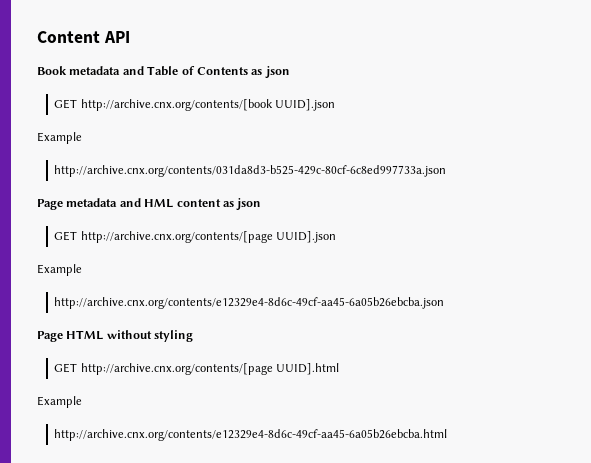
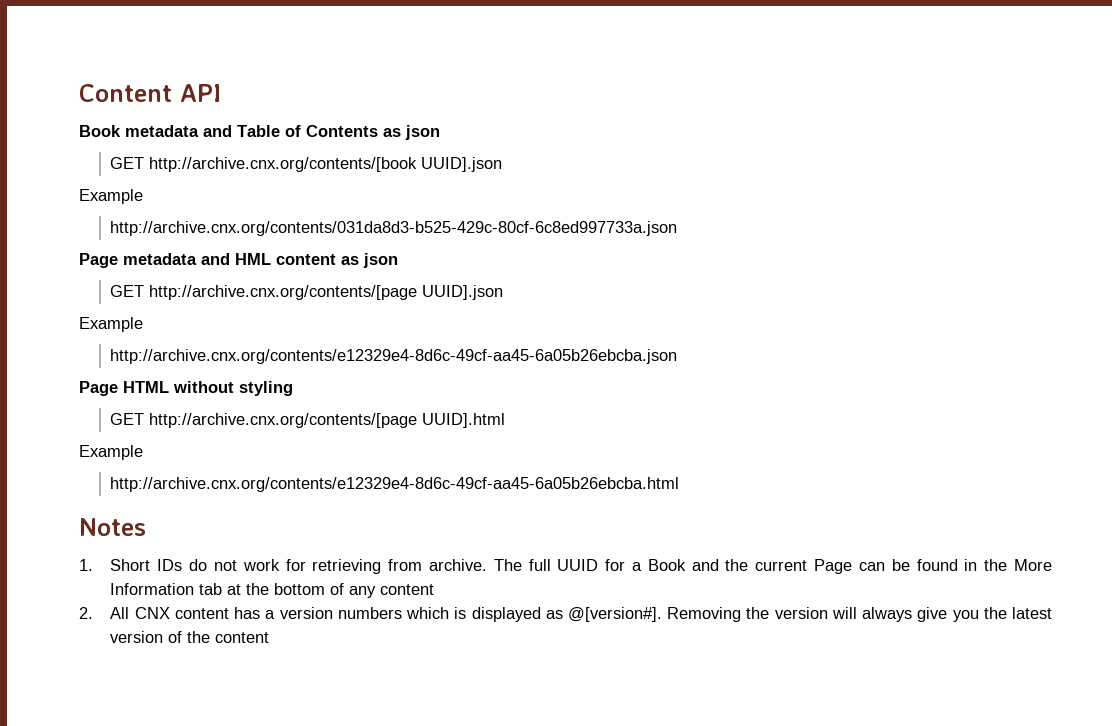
(448, 435) none -> [79,518,146,536] [79,559,1053,574] [110,583,435,598] [79,607,1053,622] [110,631,270,643] // Notes // 1. Short IDs do not work for retrieving from archive. The full UUID for a Book and the current Page can be found in the More Information tab at the bottom of any content // 2. All CNX content has a version numbers which is displayed as @[version#]. Removing the version will always give you the latest version of the content

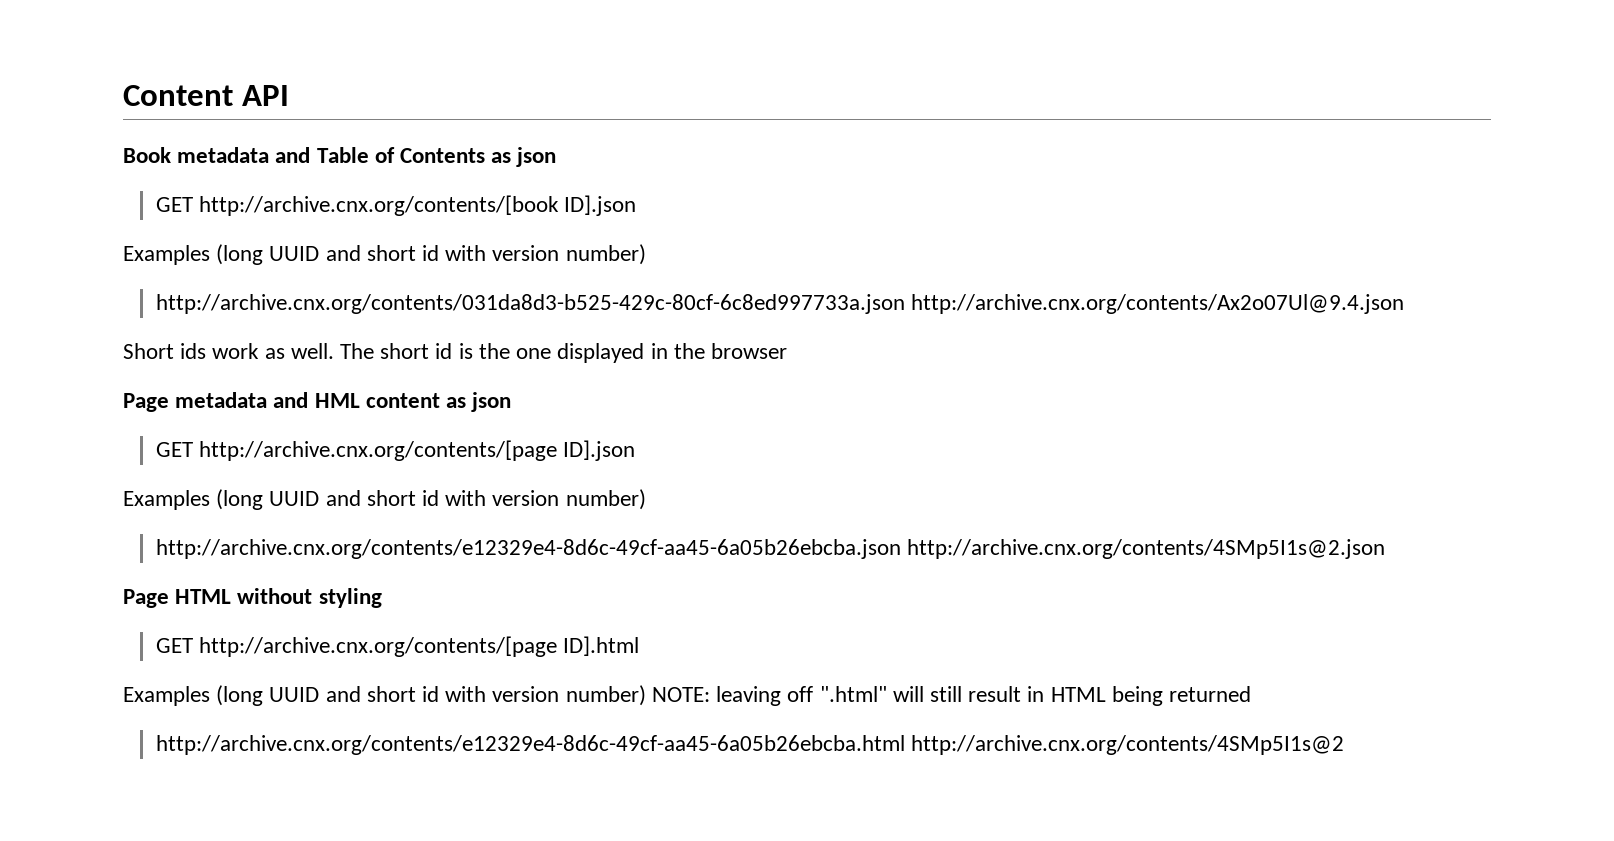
[421,157,503,172] [79,189,143,204] [110,221,678,236] UUID].json // Example // http://archive.cnx.org/contents/031da8d3-b525-429c-80cf-6c8ed997733a.json -> [564,195,637,216] [123,244,646,265] [155,294,1404,314] [123,343,787,363] ID].json // Examples (long UUID and short id with version number) // http://archive.cnx.org/contents/031da8d3-b525-429c-80cf-6c8ed997733a.json http://archive.cnx.org/contents/Ax2o07Ul@9.4.json // Short ids work as well. The short id is the one displayed in the browser
[422,285,504,300] [79,317,143,332] UUID].json // Example -> [563,440,636,461] [123,489,646,510] ID].json // Examples (long UUID and short id with version number)
(678, 356) none -> [906,539,1385,559] http://archive.cnx.org/contents/4SMp5I1s@2.json
[422,413,506,428] [79,445,143,460] [110,477,680,492] [79,518,146,536] [79,559,1053,574] [110,583,435,598] [79,607,1053,622] [110,631,270,643] UUID].html // Example // http://archive.cnx.org/contents/e12329e4-8d6c-49cf-aa45-6a05b26ebcba.html // Notes // 1. Short IDs do not work for retrieving from archive. The full UUID for a Book and the current Page can be found in the More Information tab at the bottom of any content // 2. All CNX content has a version numbers which is displayed as @[version#]. Removing the version will always give you the latest version of the content -> [563,636,640,656] [123,685,1251,706] [155,735,1344,755] ID].html // Examples (long UUID and short id with version number) NOTE: leaving off ".html" will still result in HTML being returned // http://archive.cnx.org/contents/e12329e4-8d6c-49cf-aa45-6a05b26ebcba.html http://archive.cnx.org/contents/4SMp5I1s@2

